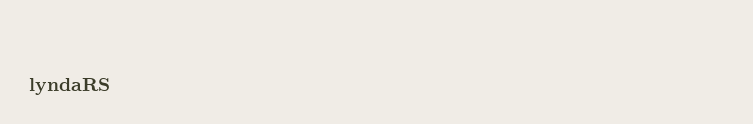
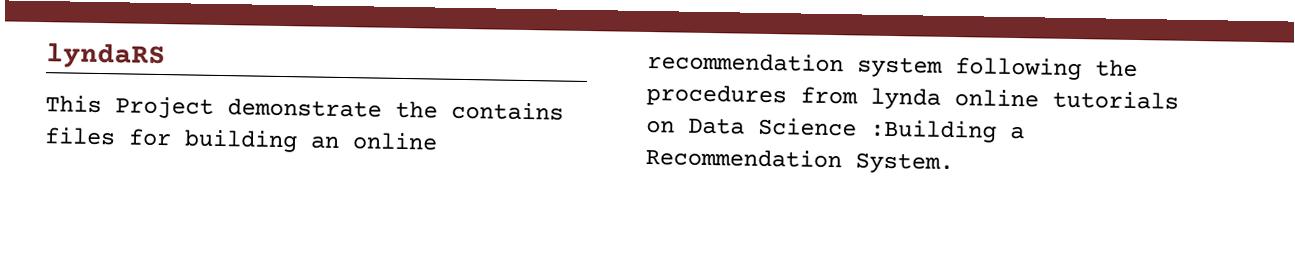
(110, 86) none -> [45,95,564,121] [44,127,438,153] [647,51,1138,81] [646,83,1179,110] [646,117,1025,143] [645,147,954,175] // This Project demonstrate the contains files for building an online recommendation system following the procedures from lynda online tutorials on Data Science :Building a Recommendation System.

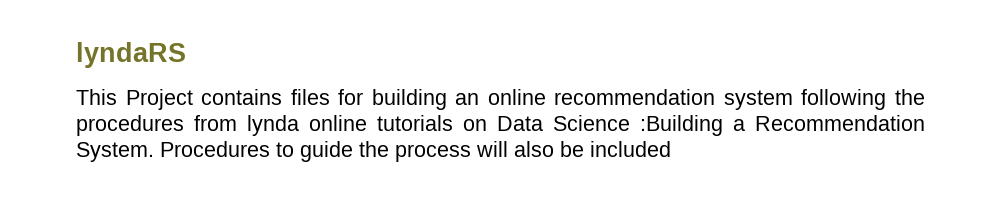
[227,98,438,119] demonstrate the -> (193, 99) none
(954, 163) none -> [160,141,671,162] Procedures to guide the process will also be included

